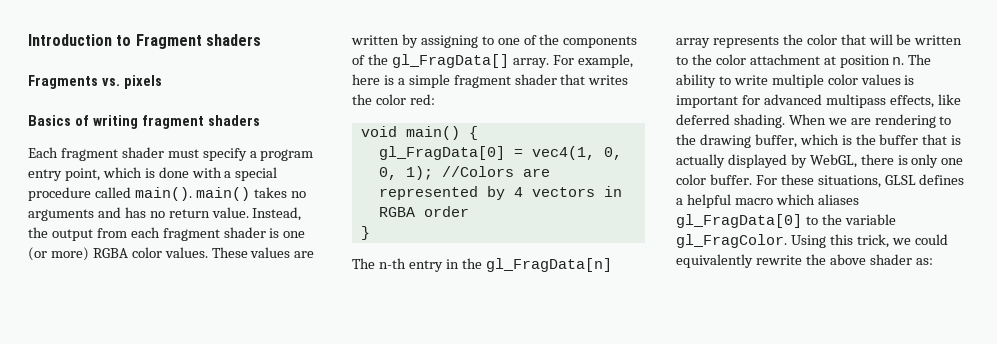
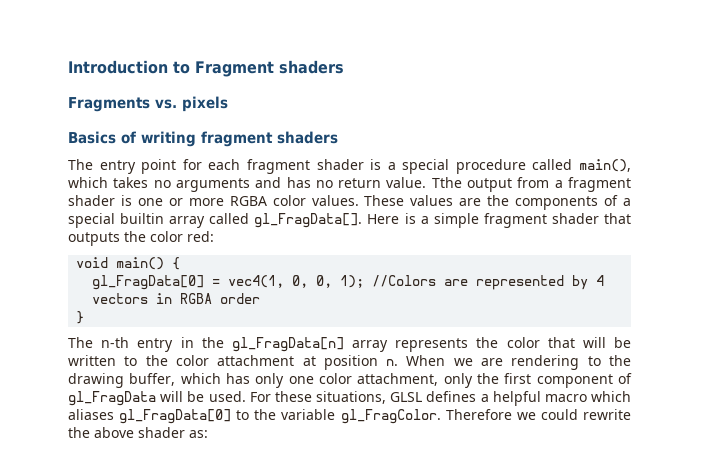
[28,147,314,161] [28,167,222,181] Each fragment shader must specify a program entry point, which is done with -> [68,159,382,174] The entry point for each fragment shader is
[134,187,250,201] main(). main() -> [578,159,631,172] [68,177,108,188] main(), which
[252,207,302,221] [28,227,48,238] Instead, the -> [431,177,462,188] Tthe
[130,227,160,238] each -> [554,180,563,188] a
[28,247,89,261] (or more) -> [168,198,224,206] or more
[351,34,638,48] [352,54,633,68] [352,74,380,85] written by assigning to one of the components of the gl_FragData[] array. For example, here -> [487,195,632,210] [68,213,400,228] the components of a special builtin array called gl_FragData[]. Here
[588,75,629,85] writes -> [68,232,120,246] outputs
[908,54,932,65] [676,74,915,88] [676,94,961,108] [676,114,785,128] The ability to write multiple color values is important for advanced multipass effects, like deferred shading. -> (399, 362) none
[841,134,962,145] [676,154,964,168] [676,174,752,185] is the buffer that is actually displayed by WebGL, there is only one color buffer. -> [226,373,632,388] [68,391,246,406] has only one color attachment, only the first component of gl_FragData will be used.
[790,234,889,248] Using this trick, -> [445,409,512,420] Therefore
[676,254,753,268] equivalently -> (578, 414) none

